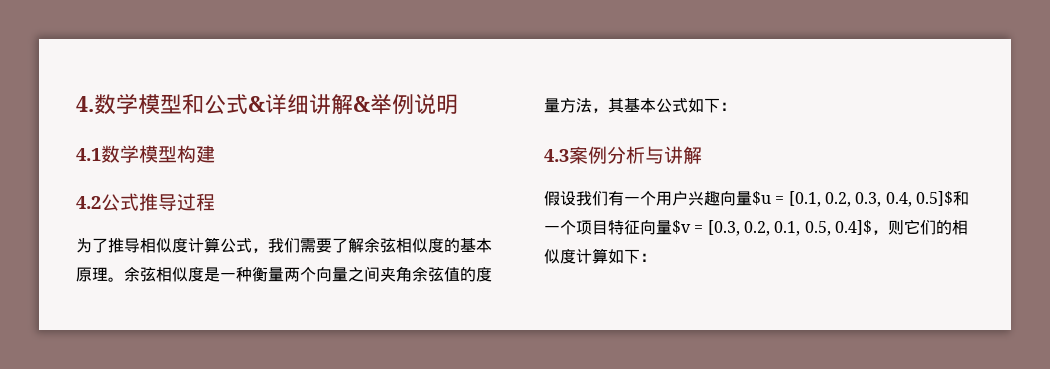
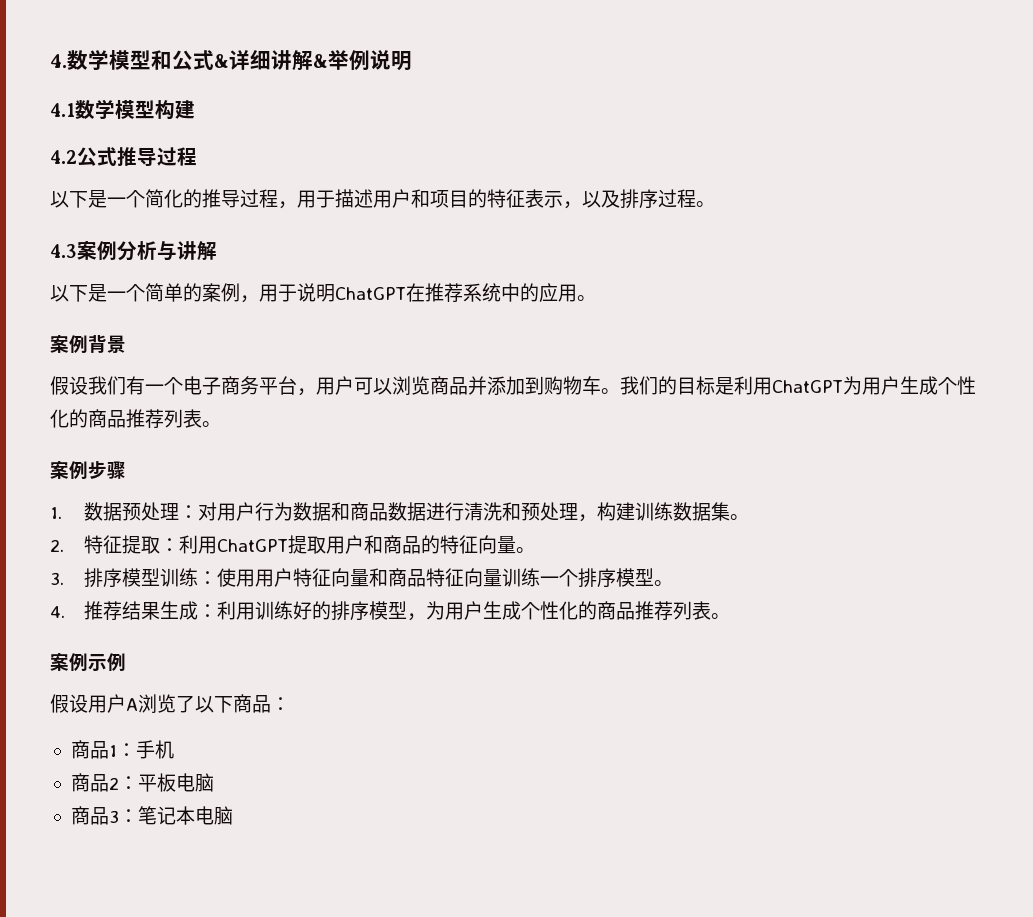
[76,237,492,253] [76,266,492,282] [544,98,736,113] 为了推导相似度计算公式，我们需要了解余弦相似度的基本原理。余弦相似度是一种衡量两个向量之间夹角余弦值的度量方法，其基本公式如下： -> [50,189,715,209] 以下是一个简化的推导过程，用于描述用户和项目的特征表示，以及排序过程。
[544,191,969,207] [544,219,968,236] [544,248,656,264] 假设我们有一个用户兴趣向量$u = [0.1, 0.2, 0.3, 0.4, 0.5]$和一个项目特征向量$v = [0.3, 0.2, 0.1, 0.5, 0.4]$，则它们的相似度计算如下： -> [50,283,596,303] [50,335,126,353] [50,376,976,396] [50,409,221,428] [50,461,126,479] [50,502,749,522] [50,535,535,554] [50,568,673,588] [50,601,730,621] [50,653,126,671] [50,694,290,713] [70,740,174,759] [70,773,214,792] [70,806,233,825] 以下是一个简单的案例，用于说明ChatGPT在推荐系统中的应用。 // 案例背景 // 假设我们有一个电子商务平台，用户可以浏览商品并添加到购物车。我们的目标是利用ChatGPT为用户生成个性化的商品推荐列表。 // 案例步骤 // 1.数据预处理：对用户行为数据和商品数据进行清洗和预处理，构建训练数据集。 // 2.特征提取：利用ChatGPT提取用户和商品的特征向量。 // 3.排序模型训练：使用用户特征向量和商品特征向量训练一个排序模型。 // 4.推荐结果生成：利用训练好的排序模型，为用户生成个性化的商品推荐列表。 // 案例示例 // 假设用户A浏览了以下商品： // 商品1：手机 // 商品2：平板电脑 // 商品3：笔记本电脑

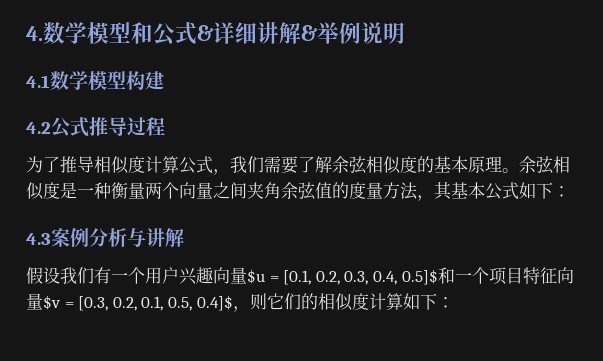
[50,189,715,209] 以下是一个简化的推导过程，用于描述用户和项目的特征表示，以及排序过程。 -> [26,156,570,175] [26,181,570,201] 为了推导相似度计算公式，我们需要了解余弦相似度的基本原理。余弦相似度是一种衡量两个向量之间夹角余弦值的度量方法，其基本公式如下：
[50,283,596,303] [50,335,126,353] [50,376,976,396] [50,409,221,428] [50,461,126,479] [50,502,749,522] [50,535,535,554] [50,568,673,588] [50,601,730,621] [50,653,126,671] [50,694,290,713] [70,740,174,759] [70,773,214,792] [70,806,233,825] 以下是一个简单的案例，用于说明ChatGPT在推荐系统中的应用。 // 案例背景 // 假设我们有一个电子商务平台，用户可以浏览商品并添加到购物车。我们的目标是利用ChatGPT为用户生成个性化的商品推荐列表。 // 案例步骤 // 1.数据预处理：对用户行为数据和商品数据进行清洗和预处理，构建训练数据集。 // 2.特征提取：利用ChatGPT提取用户和商品的特征向量。 // 3.排序模型训练：使用用户特征向量和商品特征向量训练一个排序模型。 // 4.推荐结果生成：利用训练好的排序模型，为用户生成个性化的商品推荐列表。 // 案例示例 // 假设用户A浏览了以下商品： // 商品1：手机 // 商品2：平板电脑 // 商品3：笔记本电脑 -> [26,267,574,285] [26,293,454,312] 假设我们有一个用户兴趣向量$u = [0.1, 0.2, 0.3, 0.4, 0.5]$和一个项目特征向量$v = [0.3, 0.2, 0.1, 0.5, 0.4]$，则它们的相似度计算如下：

